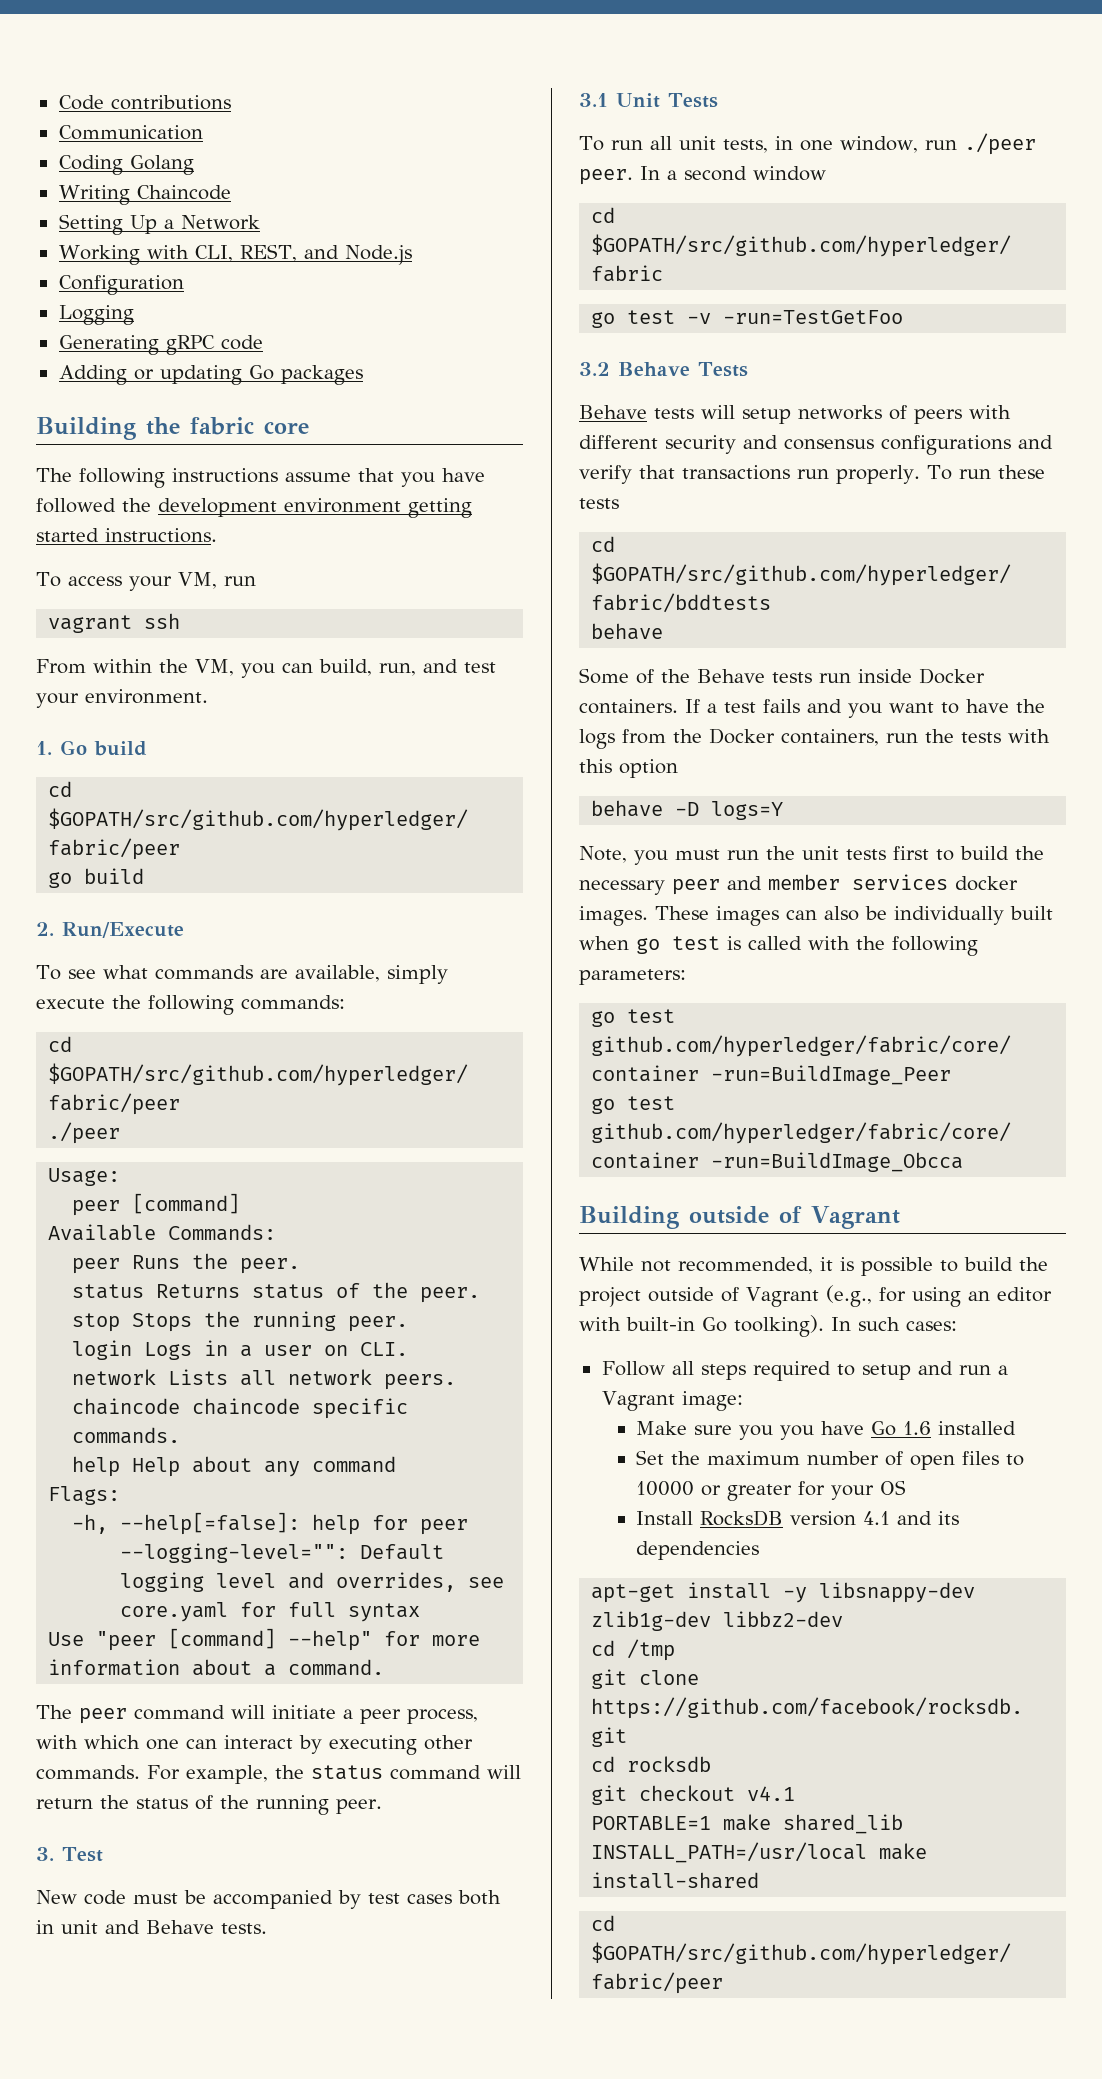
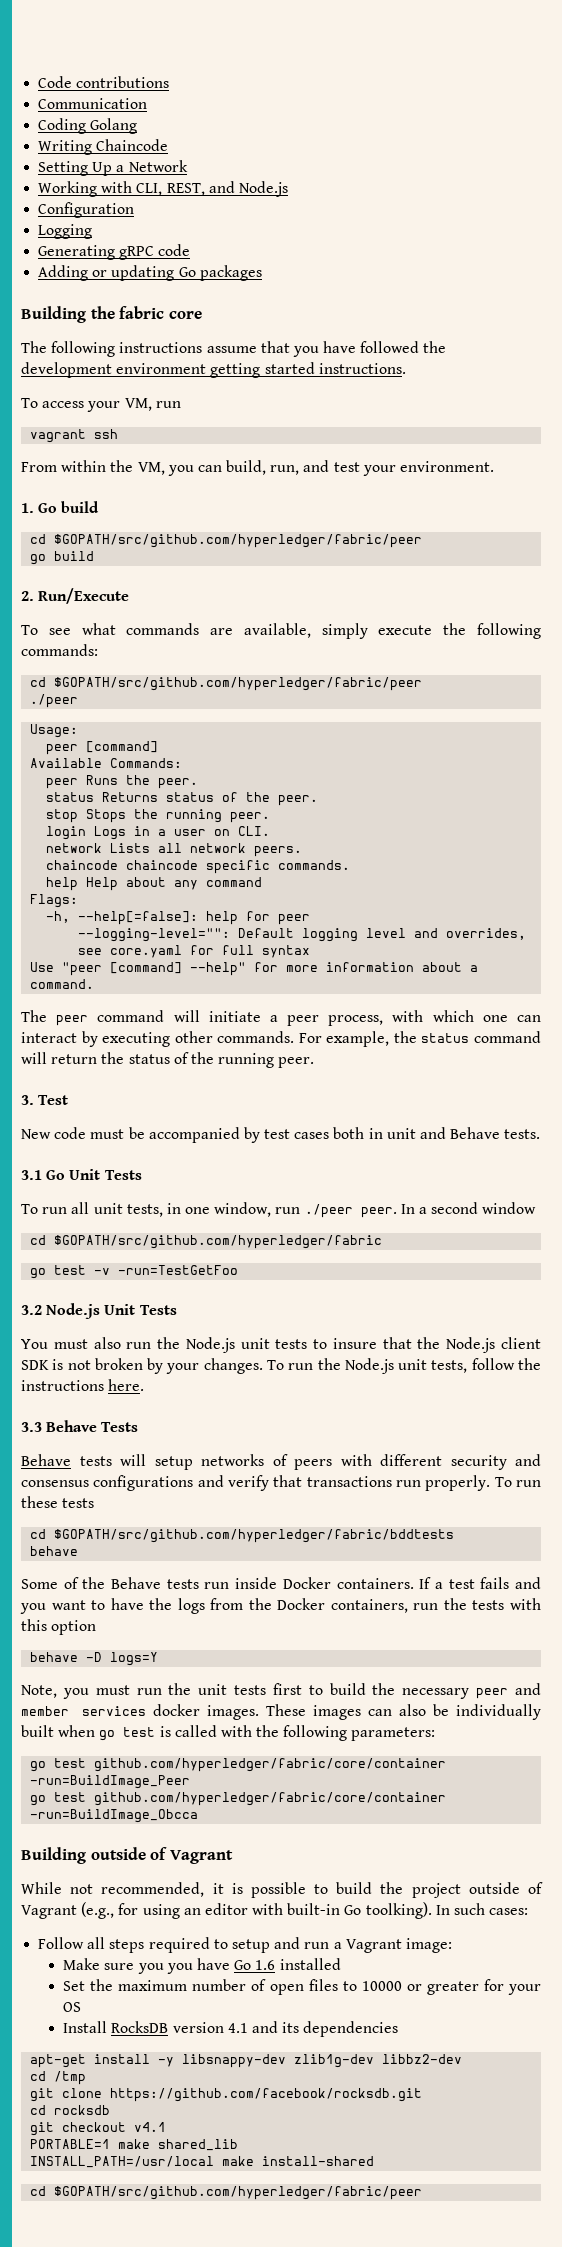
(608, 100) none -> [46,1170,66,1180] Go
(610, 369) none -> [46,1303,177,1319] [21,1337,541,1353] [21,1358,541,1374] [21,1379,145,1391] [21,1422,42,1432] Node.js Unit Tests // You must also run the Node.js unit tests to insure that the Node.js client SDK is not broken by your changes. To run the Node.js unit tests, follow the instructions here. // 3.3

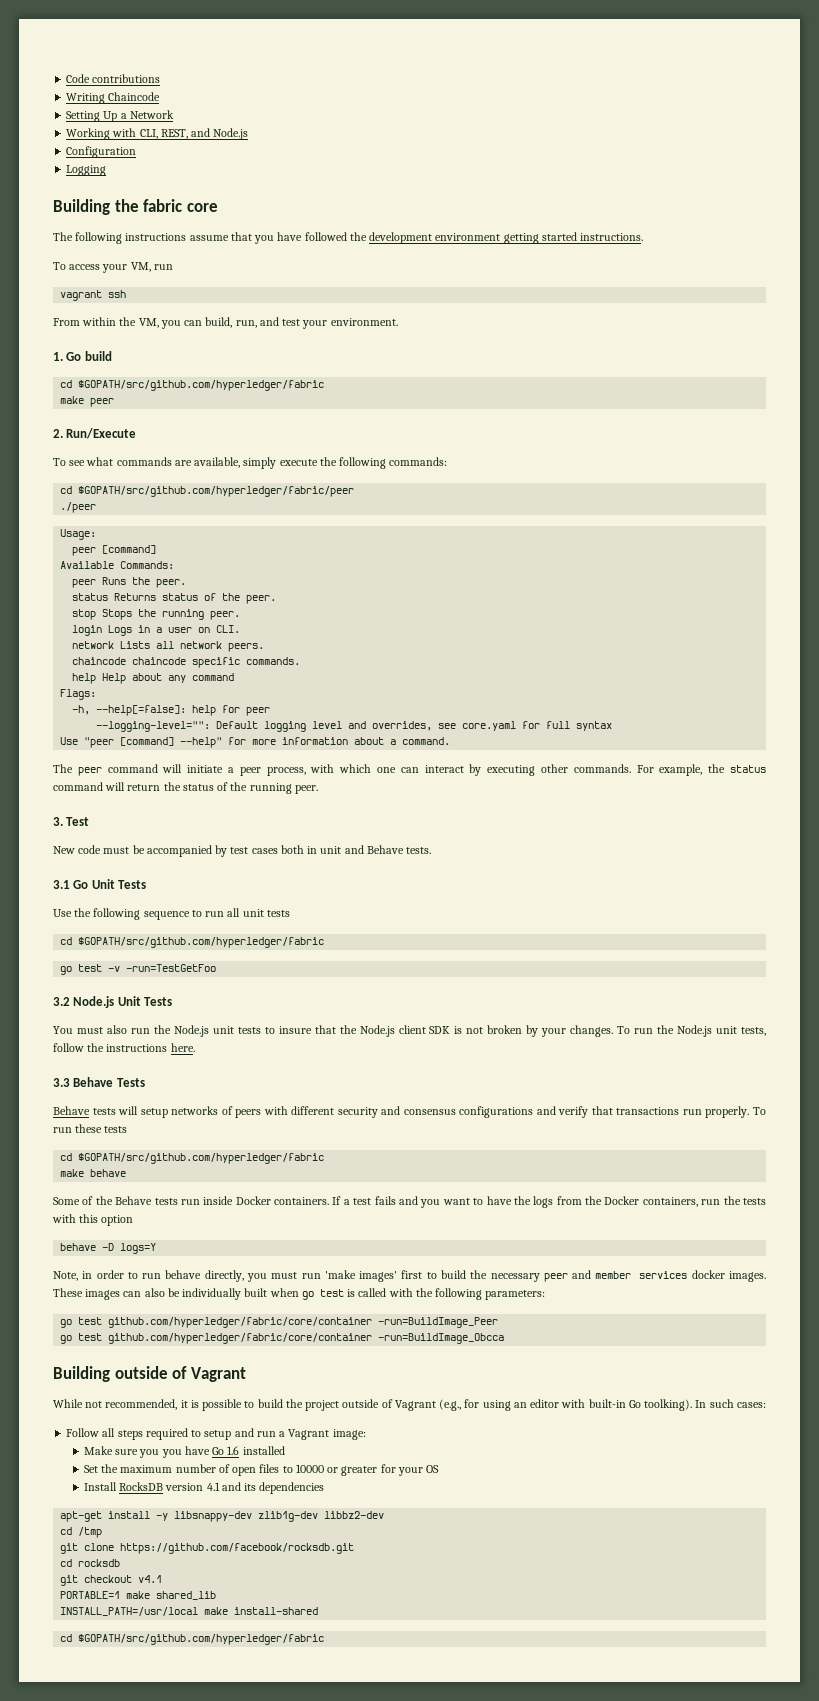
[38,98,148,109] [38,118,138,134] // Communication // Coding Golang -> (161, 78) none
[38,244,191,260] [38,265,262,281] // Generating gRPC code // Adding or updating Go packages -> (107, 170) none
[54,534,423,548] [30,551,95,565] $GOPATH/src/github.com/hyperledger/fabric/peer // go build -> [78,380,325,391] [60,396,115,407] $GOPATH/src/github.com/hyperledger/fabric // make peer
[21,1202,537,1218] To run all unit tests, in one window, run ./peer peer. In a second window -> [53,908,290,920] Use the following sequence to run all unit tests
[54,1529,455,1543] $GOPATH/src/github.com/hyperledger/fabric/bddtests // -> [78,1153,325,1164] [60,1169,85,1177] $GOPATH/src/github.com/hyperledger/fabric // make
[62,1683,267,1699] you must run the unit tests -> [82,1270,398,1282] in order to run behave directly, you must run 'make images'
[54,2186,423,2200] $GOPATH/src/github.com/hyperledger/fabric/peer -> [78,1634,325,1645] $GOPATH/src/github.com/hyperledger/fabric

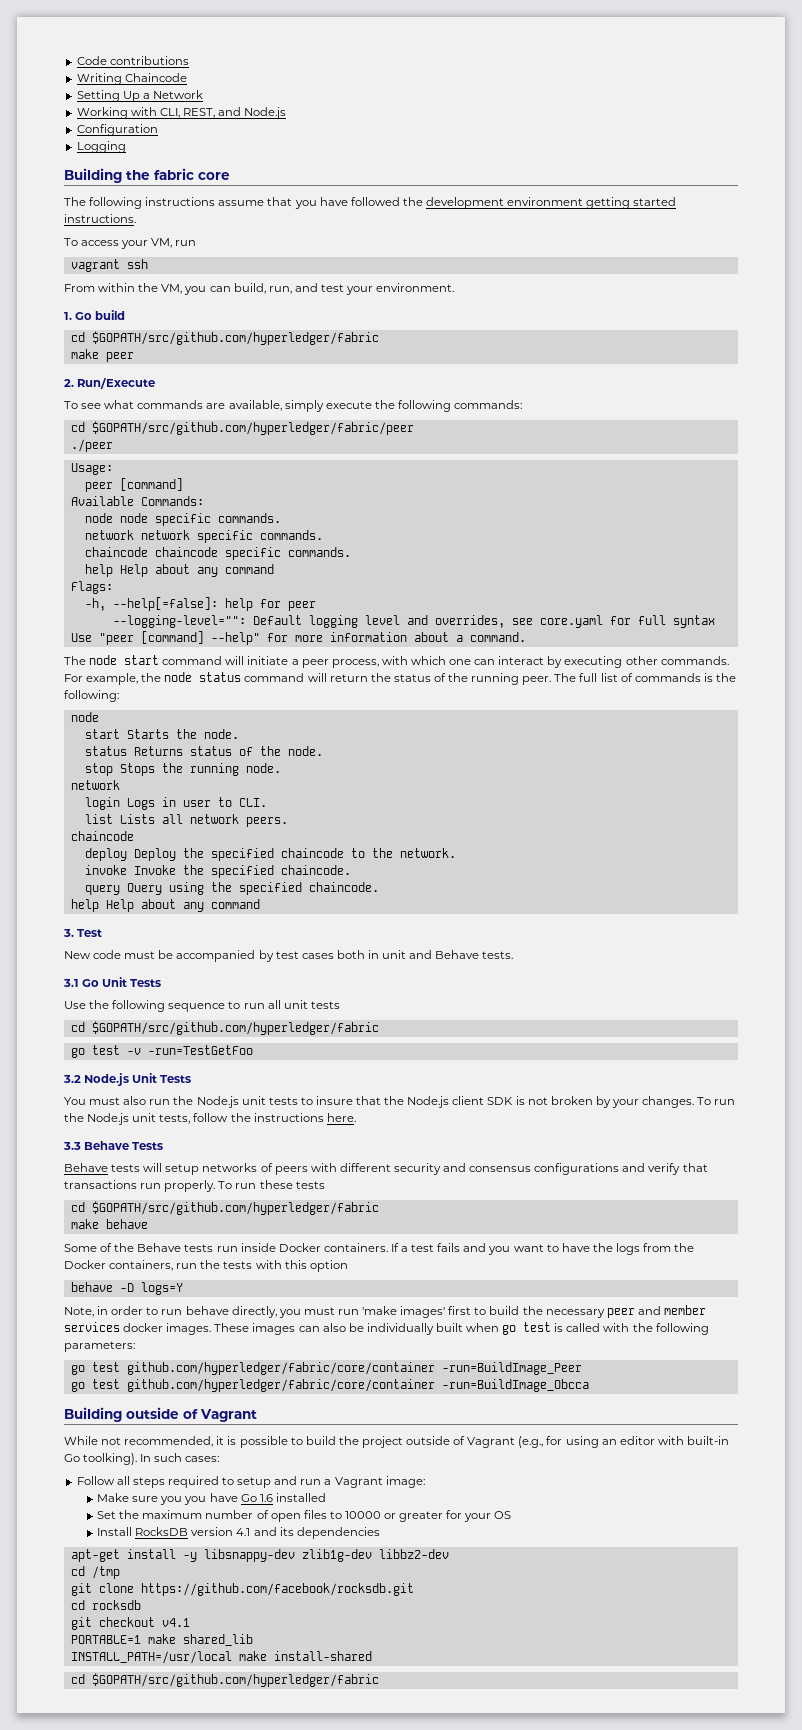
[72,577,187,588] [72,593,277,604] [72,609,241,620] [72,625,241,636] [72,641,265,652] peer Runs the peer. // status Returns status of the peer. // stop Stops the running peer. // login Logs in a user on CLI. // network Lists all network peers. -> [84,513,281,526] [84,530,323,543] node node specific commands. // network network specific commands.
[77,767,102,776] peer -> [89,655,160,665] node start
(726, 768) none -> [164,672,193,682] node
(318, 789) none -> [554,673,736,682] [64,690,119,702] [70,712,99,722] [84,729,239,739] [84,746,323,756] [84,763,281,776] [70,780,120,790] [84,797,267,810] [84,814,288,827] [70,831,134,841] [84,848,456,861] [84,865,351,878] [84,882,379,895] [70,899,260,912] The full list of commands is the following: // node // start Starts the node. // status Returns status of the node. // stop Stops the running node. // network // login Logs in user to CLI. // list Lists all network peers. // chaincode // deploy Deploy the specified chaincode to the network. // invoke Invoke the specified chaincode. // query Query using the specified chaincode. // help Help about any command

